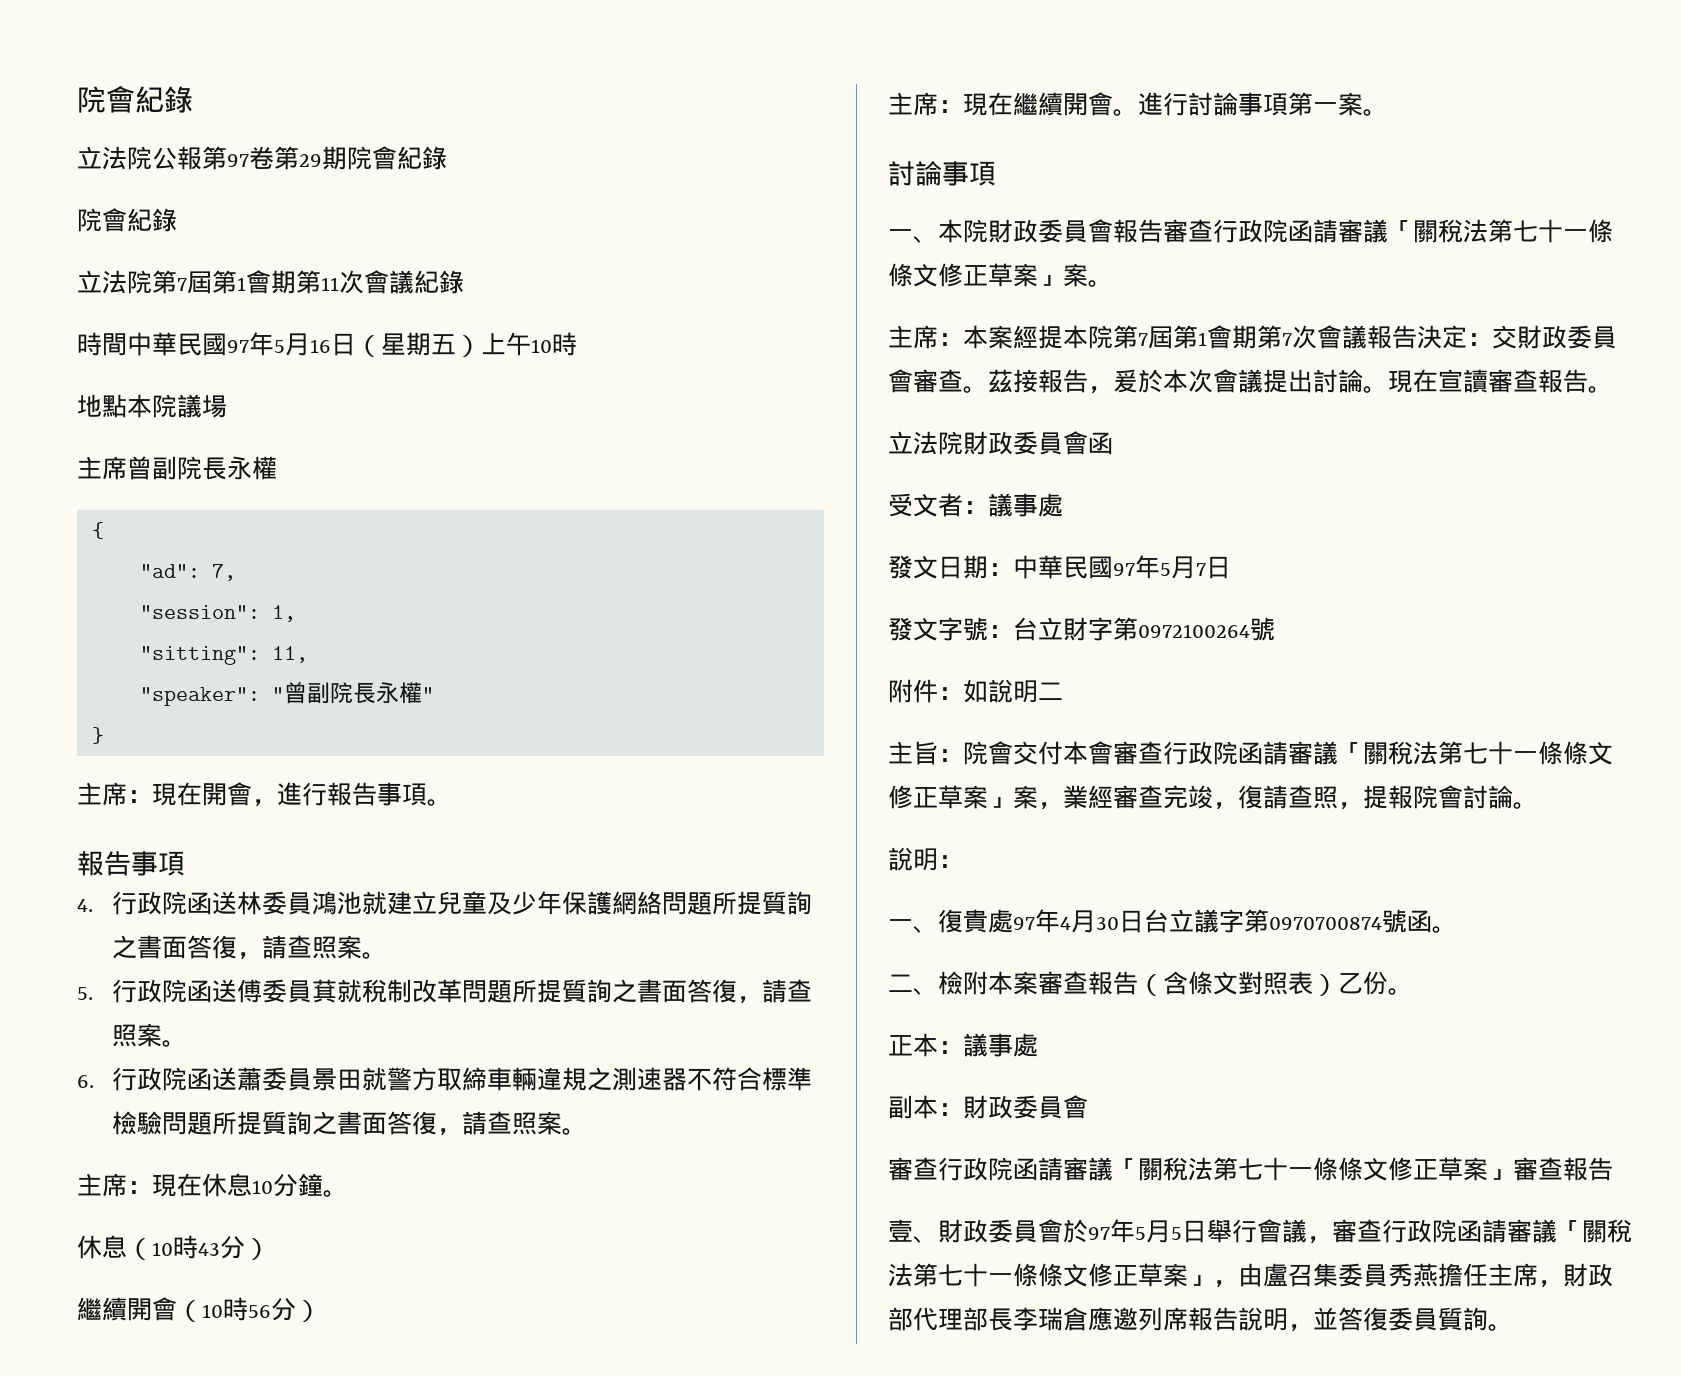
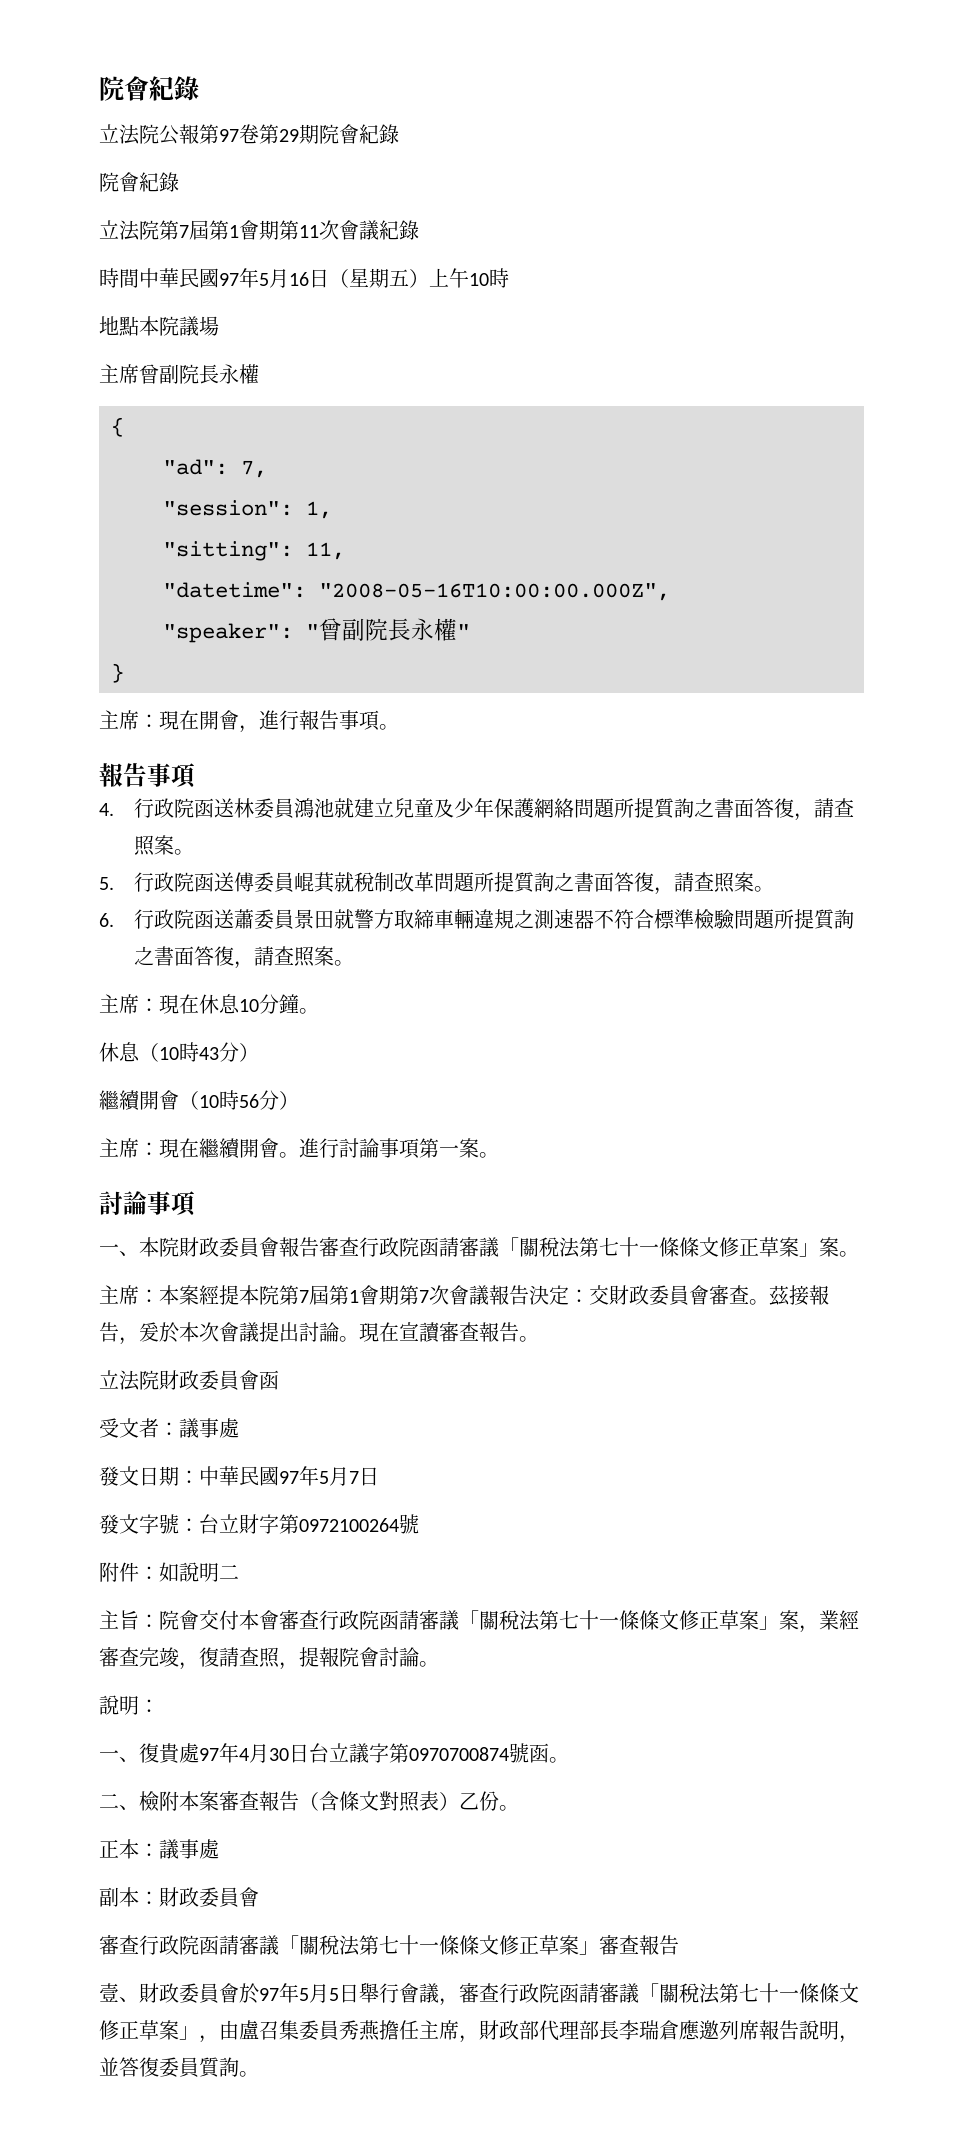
(308, 654) none -> [163,582,670,601] // "datetime": "2008-05-16T10:00:00.000Z",
(312, 991) none -> [294,872,315,892] 崐

